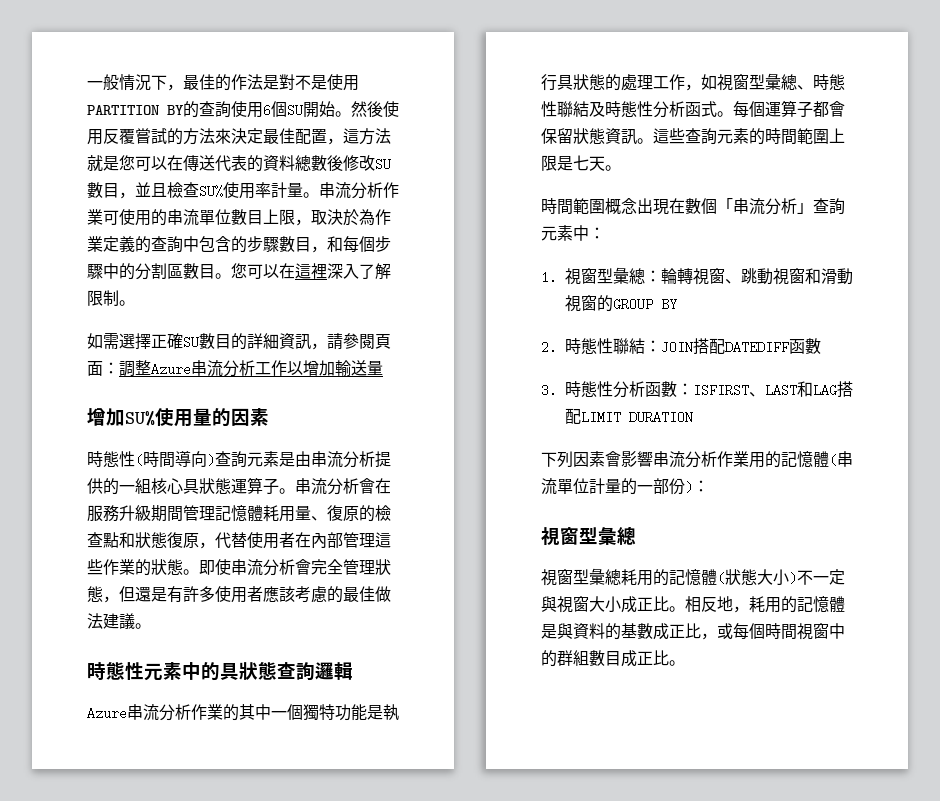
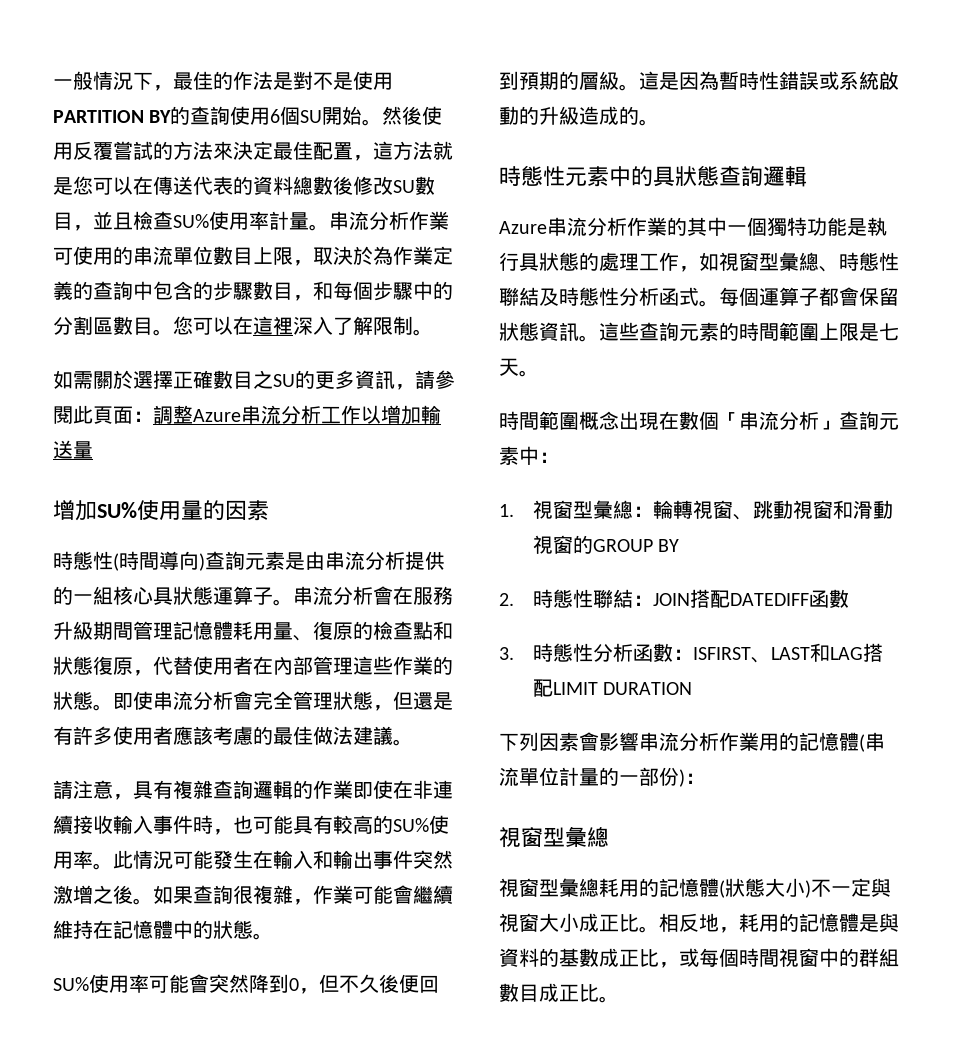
(119, 341) none -> [93,370,133,389] 關於
[183,333,279,350] SU數目的詳細 -> [213,370,355,389] 數目之SU的更多
(375, 341) none -> [73,405,93,424] 此
(151, 626) none -> [53,780,453,800] [53,815,449,835] [53,850,453,870] [53,885,453,905] [53,920,273,940] [53,974,439,994] [499,71,899,91] [499,106,659,126] // 請注意，具有複雜查詢邏輯的作業即使在非連續接收輸入事件時，也可能具有較高的SU%使用率。此情況可能發生在輸入和輸出事件突然激增之後。如果查詢很複雜，作業可能會繼續維持在記憶體中的狀態。 // SU%使用率可能會突然降到0，但不久後便回到預期的層級。這是因為暫時性錯誤或系統啟動的升級造成的。

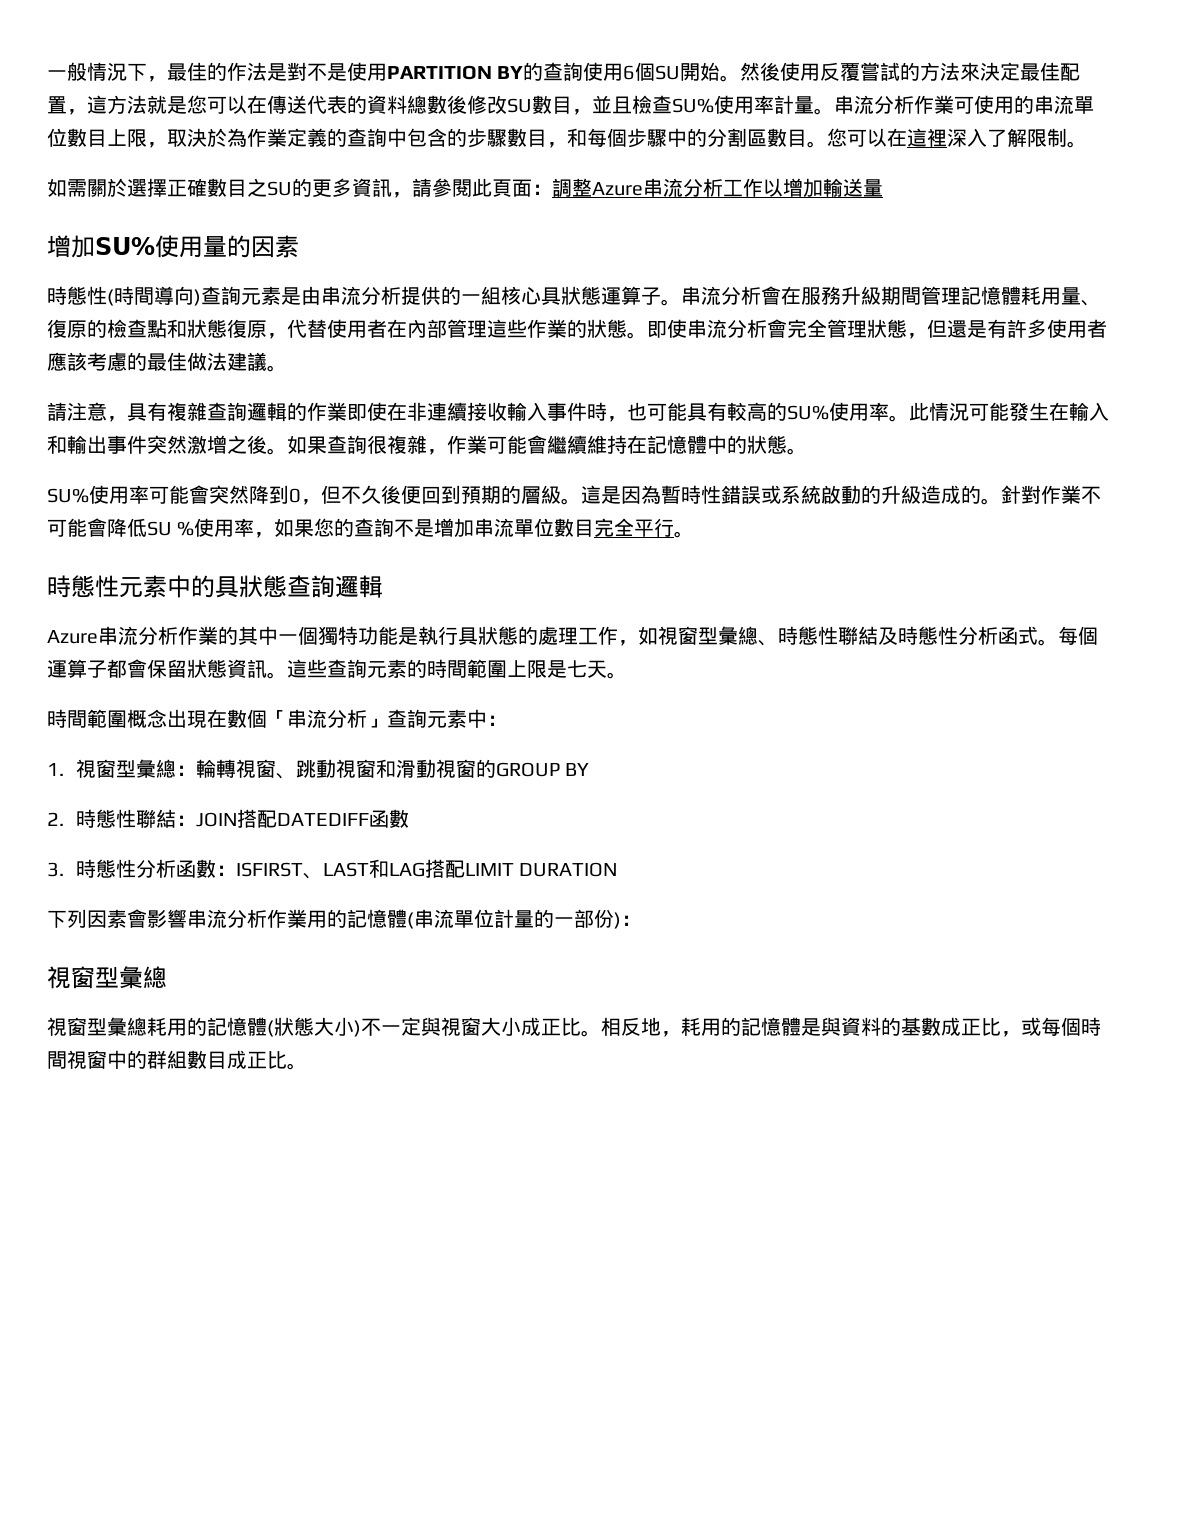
(659, 122) none -> [1001,485,1101,504] [47,518,695,538] 針對作業不可能會降低SU %使用率，如果您的查詢不是增加串流單位數目完全平行。

